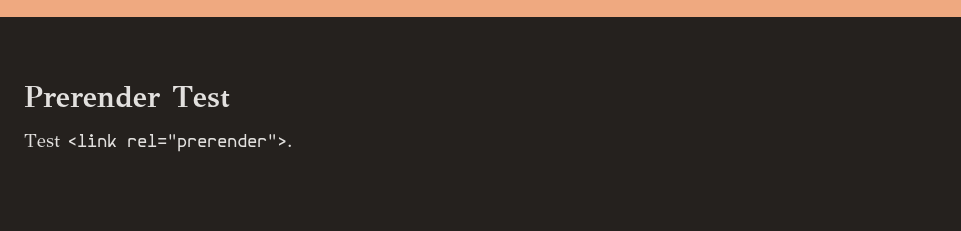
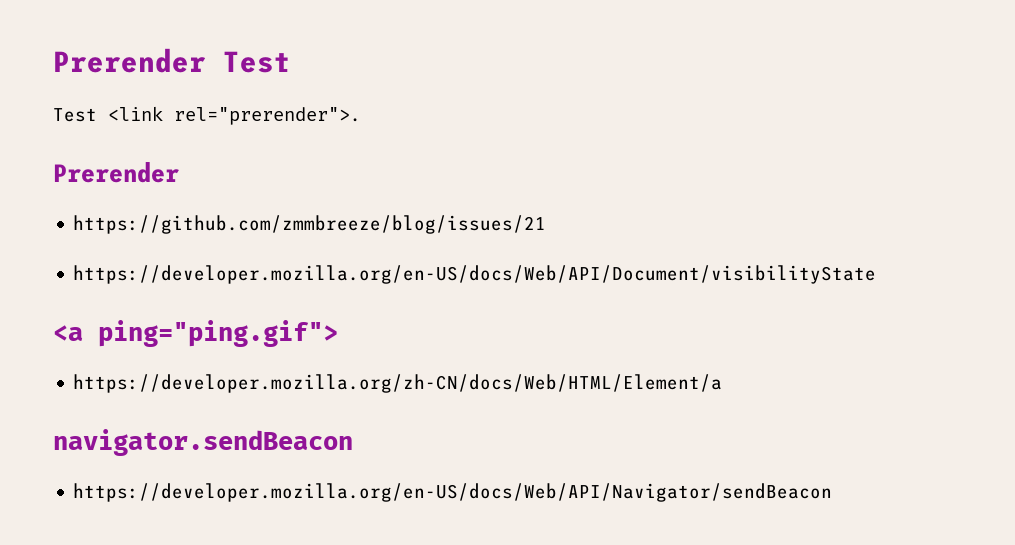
(292, 143) none -> [53,162,179,183] [73,215,547,234] [73,265,877,284] [53,320,338,347] [73,374,723,393] [53,429,353,456] [73,483,833,502] // Prerender // https://github.com/zmmbreeze/blog/issues/21 // https://developer.mozilla.org/en-US/docs/Web/API/Document/visibilityState // <a ping="ping.gif"> // https://developer.mozilla.org/zh-CN/docs/Web/HTML/Element/a // navigator.sendBeacon // https://developer.mozilla.org/en-US/docs/Web/API/Navigator/sendBeacon

